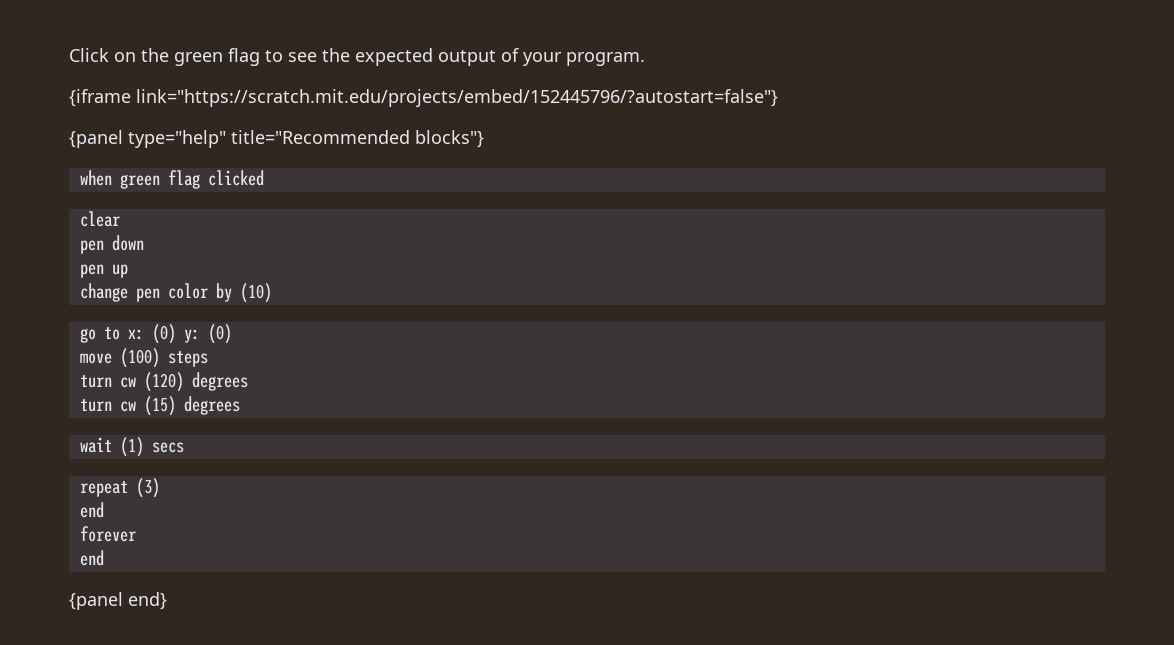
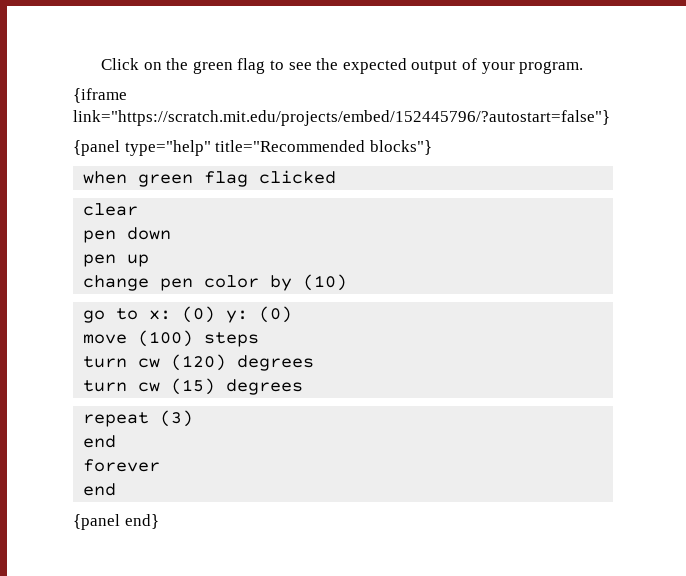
[79,437,184,457] // wait (1) secs -> (304, 387) none

